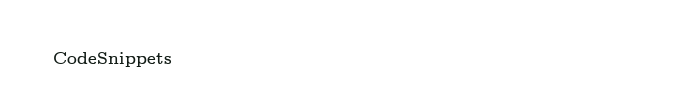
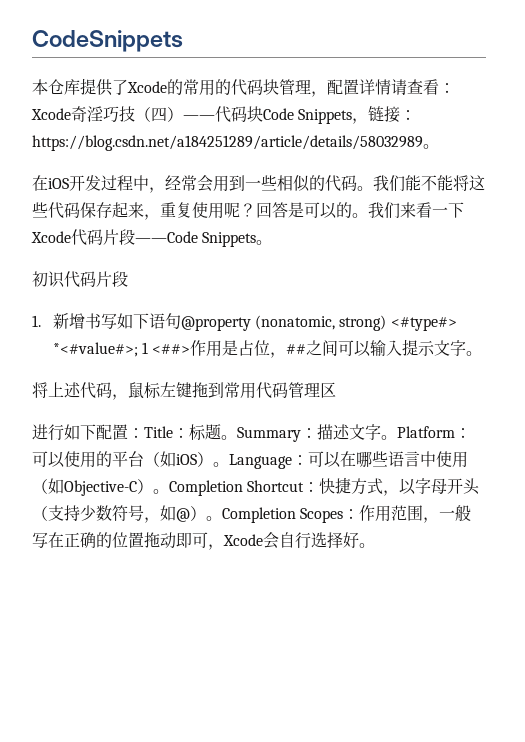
(172, 59) none -> [32,78,455,97] [31,106,417,124] [32,135,439,151] [32,175,485,193] [32,202,464,220] [31,229,273,247] [32,271,128,288] [32,313,457,331] [52,339,483,358] [32,382,336,400] [32,424,471,442] [32,451,468,469] [32,477,481,496] [32,505,472,523] [32,532,375,550] // 本仓库提供了Xcode的常用的代码块管理，配置详情请查看：Xcode奇淫巧技（四）——代码块Code Snippets，链接：https://blog.csdn.net/a184251289/article/details/58032989。 // 在iOS开发过程中，经常会用到一些相似的代码。我们能不能将这些代码保存起来，重复使用呢？回答是可以的。我们来看一下Xcode代码片段——Code Snippets。 // 初识代码片段 // 1.新增书写如下语句@property (nonatomic, strong) <#type#> *<#value#>; 1 <##>作用是占位，##之间可以输入提示文字。 // 将上述代码，鼠标左键拖到常用代码管理区 // 进行如下配置：Title：标题。Summary：描述文字。Platform：可以使用的平台（如iOS）。Language：可以在哪些语言中使用（如Objective-C）。Completion Shortcut：快捷方式，以字母开头（支持少数符号，如@）。Completion Scopes：作用范围，一般写在正确的位置拖动即可，Xcode会自行选择好。

